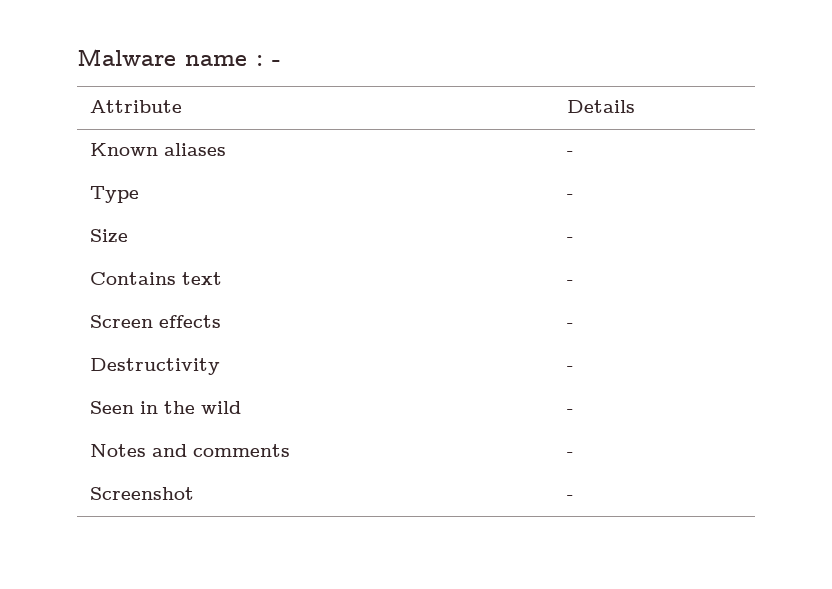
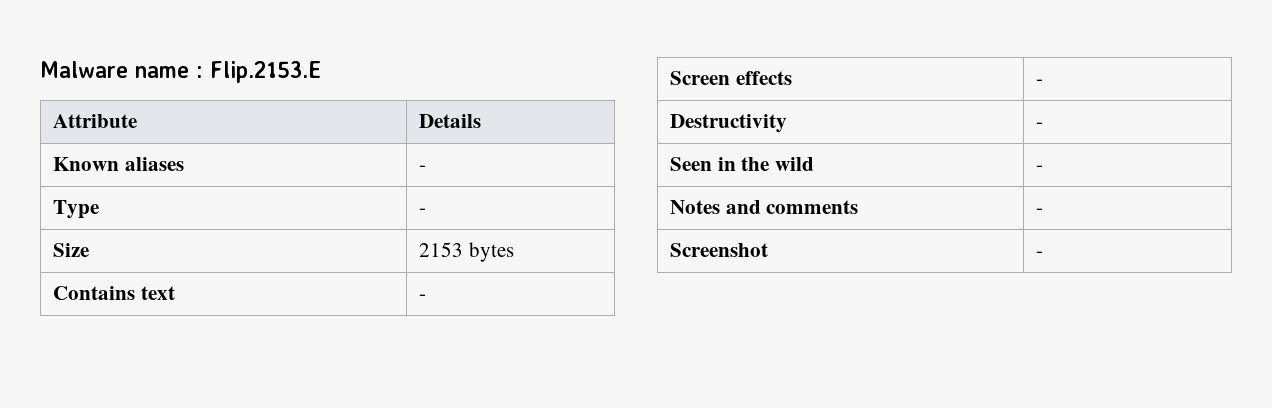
[272,60,281,66] - -> [210,61,322,83] Flip.2153.E
[566,237,573,242] - -> [419,242,514,262] 2153 bytes

